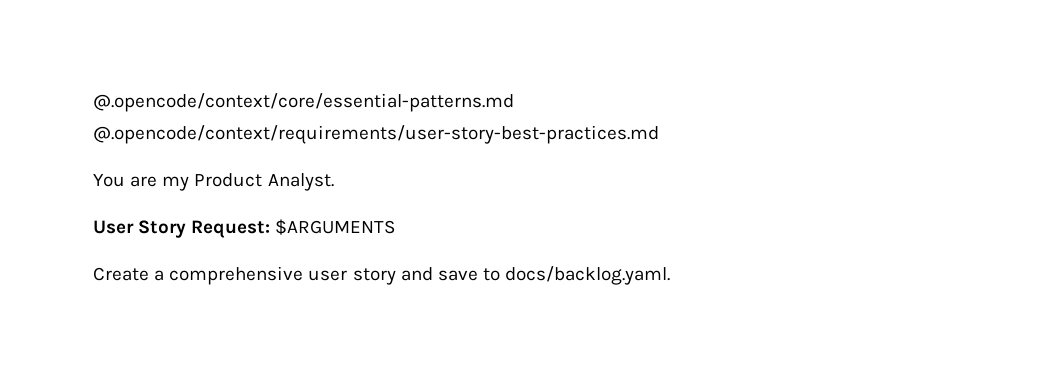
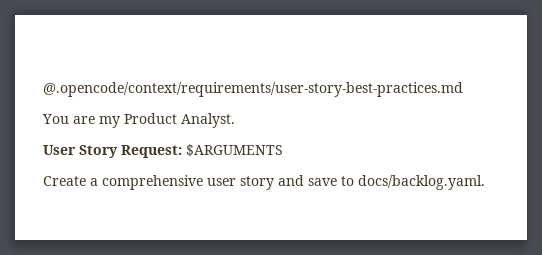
[93,93,514,112] @.opencode/context/core/essential-patterns.md -> (43, 89) none

